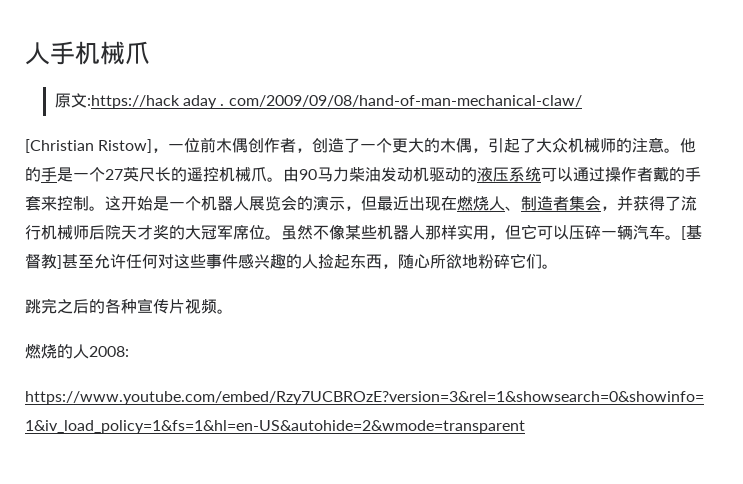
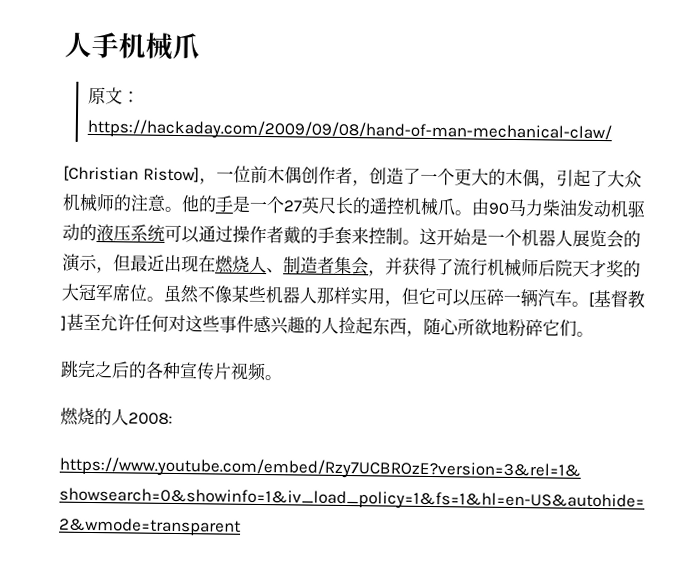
[86,95,582,109] :https://hack aday . com/2009/09/08/hand-of-man-mechanical-claw/ -> [121,91,140,103] [86,118,612,144] ：https://hackaday.com/2009/09/08/hand-of-man-mechanical-claw/

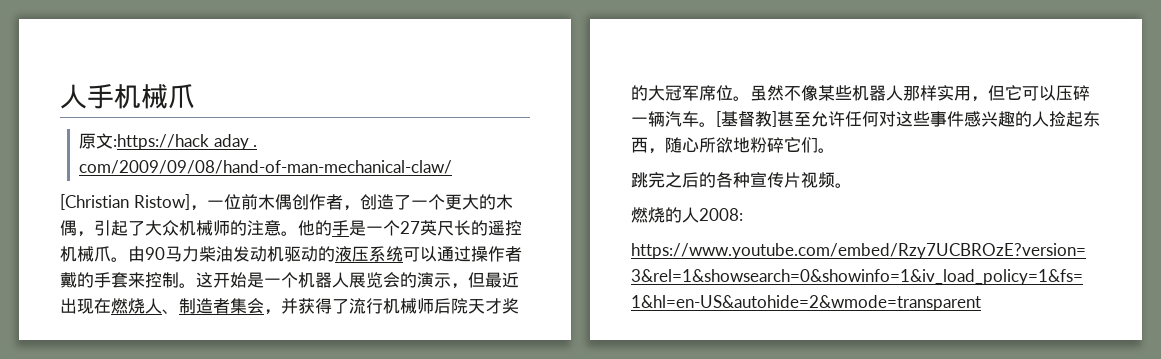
[121,91,140,103] [86,118,612,144] ：https://hackaday.com/2009/09/08/hand-of-man-mechanical-claw/ -> [113,134,258,150] [79,160,453,174] :https://hack aday . com/2009/09/08/hand-of-man-mechanical-claw/

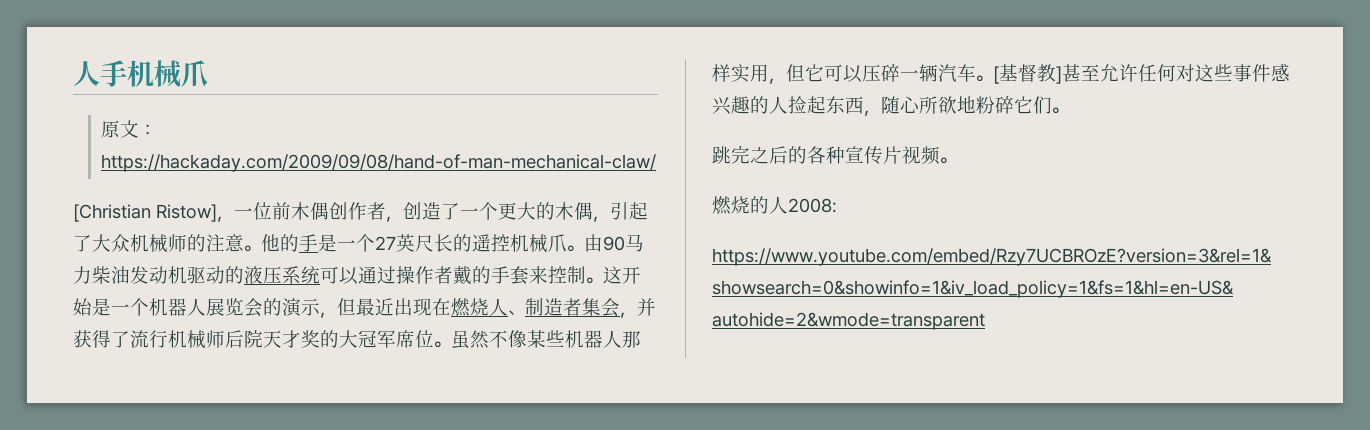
[113,134,258,150] [79,160,453,174] :https://hack aday . com/2009/09/08/hand-of-man-mechanical-claw/ -> [138,124,156,136] [100,154,656,172] ：https://hackaday.com/2009/09/08/hand-of-man-mechanical-claw/

